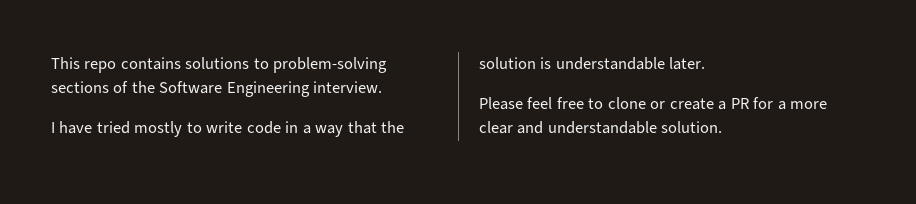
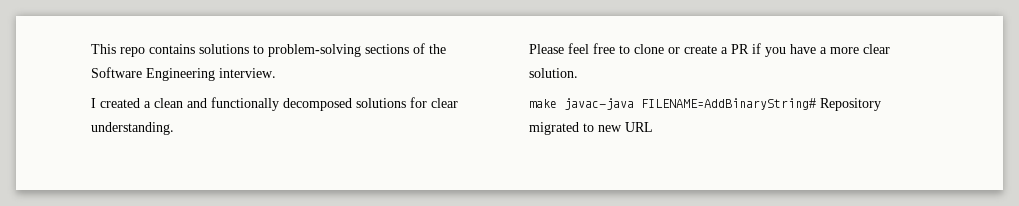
[59,121,405,137] [479,57,706,70] have tried mostly to write code in a way that the solution is understandable later. -> [100,97,458,111] [91,122,174,135] created a clean and functionally decomposed solutions for clear understanding.
[753,97,774,109] for -> [752,43,816,57] if you have
[517,121,657,134] and understandable -> (890, 49) none
(723, 127) none -> [529,98,881,111] [529,122,653,135] // make javac-java FILENAME=AddBinaryString# Repository migrated to new URL

